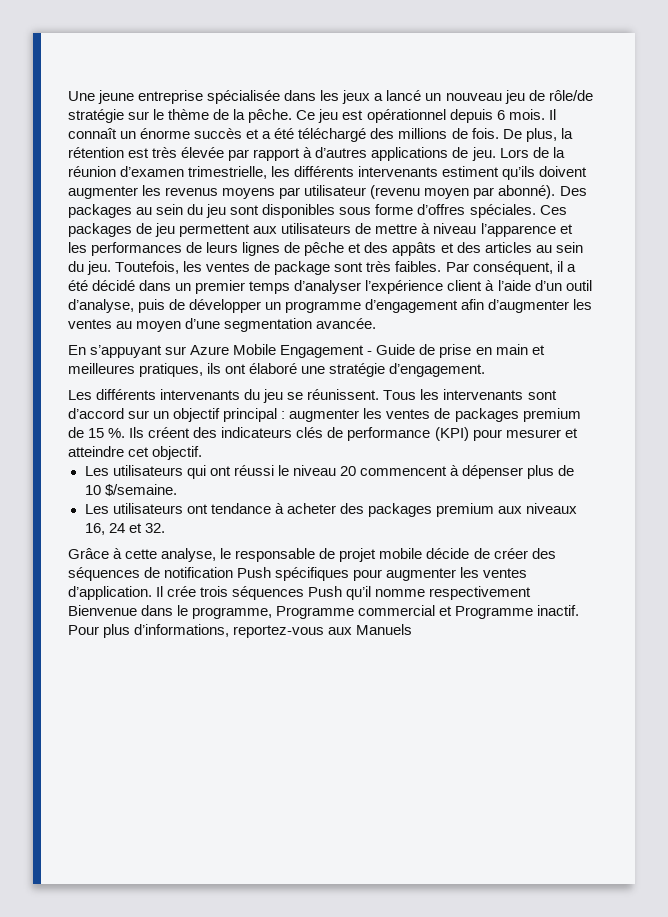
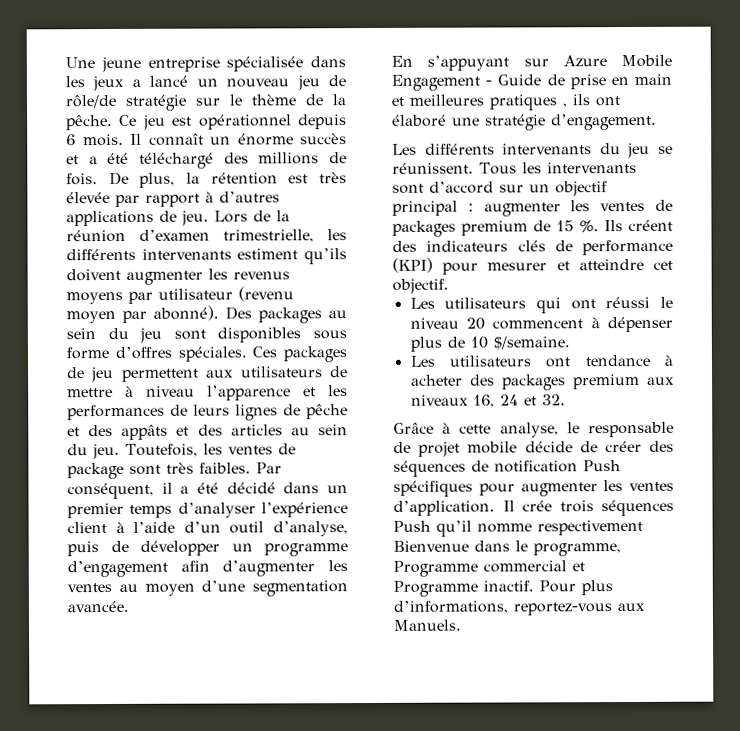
[139,363,204,377] pratiques, -> [489,94,568,111] pratiques ,
[356,624,413,635] Manuels -> [393,619,462,631] Manuels.

